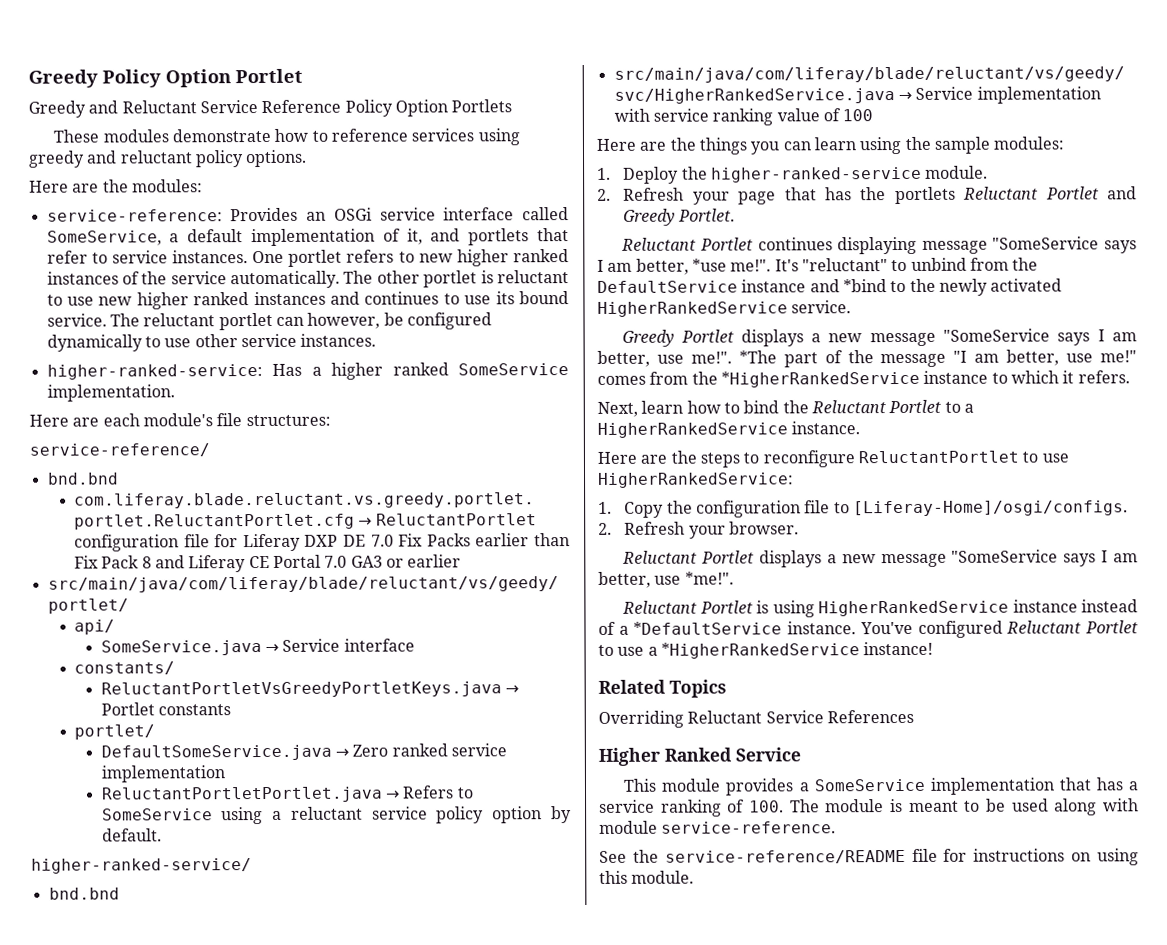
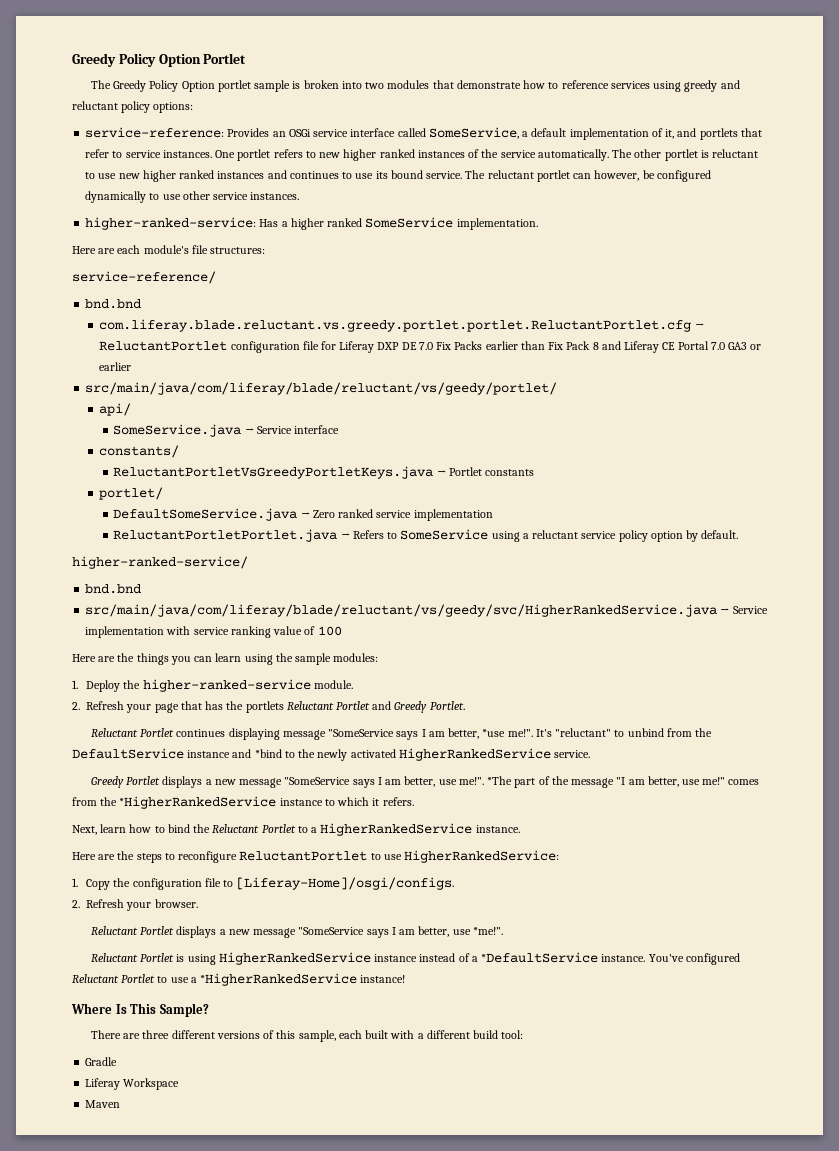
[28,99,513,118] [53,129,169,143] Greedy and Reluctant Service Reference Policy Option Portlets // These modules -> [90,80,454,92] The Greedy Policy Option portlet sample is broken into two modules that
[245,149,308,168] [29,179,203,193] options. // Here are the modules: -> [153,102,194,113] options:
[598,679,727,698] [598,709,914,728] [598,747,801,766] [623,777,1139,796] [599,798,1139,817] [599,820,837,834] [599,848,1139,866] [599,870,695,884] Related Topics // Overriding Reluctant Service References // Higher Ranked Service // This module provides a SomeService implementation that has a service ranking of 100. The module is meant to be used along with module service-reference. // See the service-reference/README file for instructions on using this module. -> [71,1003,209,1017] [90,1030,524,1042] [85,1057,118,1066] [85,1078,180,1090] [85,1100,121,1108] Where Is This Sample? // There are three different versions of this sample, each built with a different build tool: // Gradle // Liferay Workspace // Maven

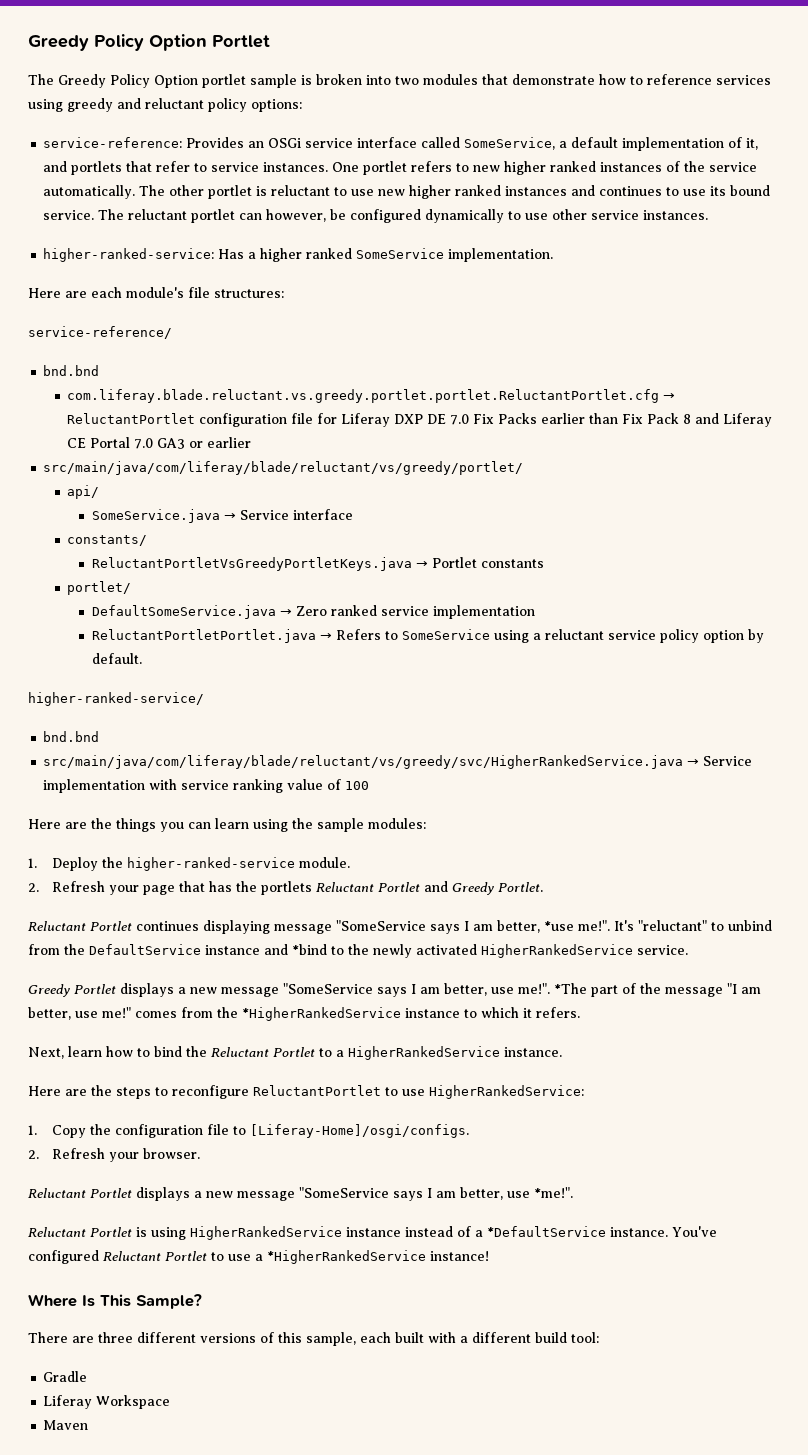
[85,382,558,395] src/main/java/com/liferay/blade/reluctant/vs/geedy/portlet/ -> [43,461,524,475] src/main/java/com/liferay/blade/reluctant/vs/greedy/portlet/
[85,604,718,617] src/main/java/com/liferay/blade/reluctant/vs/geedy/svc/HigherRankedService.java -> [43,755,684,769] src/main/java/com/liferay/blade/reluctant/vs/greedy/svc/HigherRankedService.java

